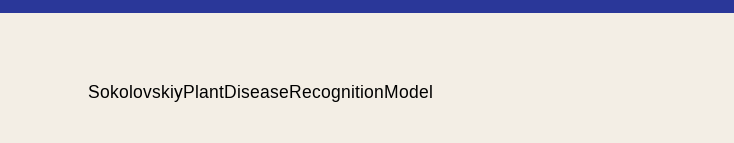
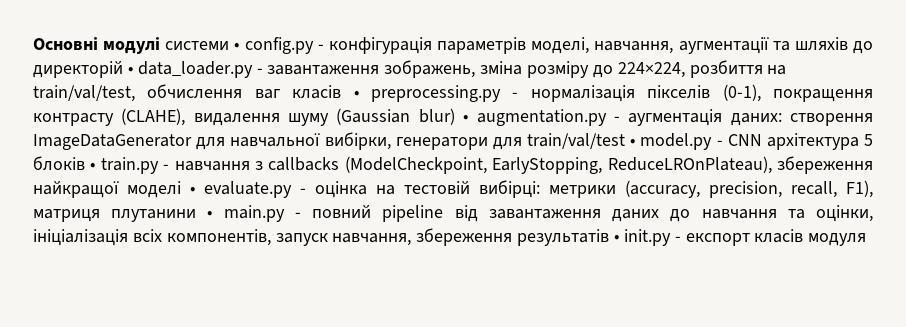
[88,85,433,102] SokolovskiyPlantDiseaseRecognitionModel -> [33,37,874,54] [33,60,787,78] [33,84,873,102] [33,108,874,126] [33,132,873,150] [33,156,873,174] [33,180,873,198] [33,205,874,222] [33,228,867,246] Основні модулі системи • config.py - конфігурація параметрів моделі, навчання, аугментації та шляхів до директорій • data_loader.py - завантаження зображень, зміна розміру до 224×224, розбиття на train/val/test, обчислення ваг класів • preprocessing.py - нормалізація пікселів (0-1), покращення контрасту (CLAHE), видалення шуму (Gaussian blur) • augmentation.py - аугментація даних: створення ImageDataGenerator для навчальної вибірки, генератори для train/val/test • model.py - CNN архітектура 5 блоків • train.py - навчання з callbacks (ModelCheckpoint, EarlyStopping, ReduceLROnPlateau), збереження найкращої моделі • evaluate.py - оцінка на тестовій вибірці: метрики (accuracy, precision, recall, F1), матриця плутанини • main.py - повний pipeline від завантаження даних до навчання та оцінки, ініціалізація всіх компонентів, запуск навчання, збереження результатів • init.py - експорт класів модуля

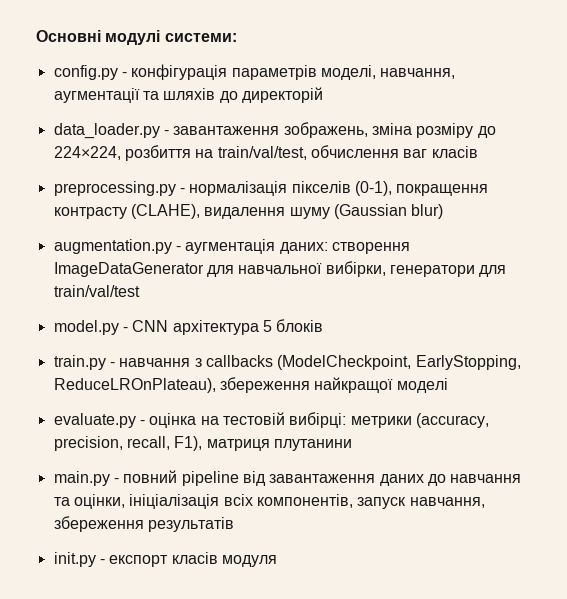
[165,41,240,50] системи • -> [164,33,237,42] системи: //
[127,67,133,74] • -> (323, 95) //
[353,91,359,98] • -> (478, 152) //
[463,115,469,122] • -> (444, 211) //
[630,139,636,146] • -> (140, 291) //
[90,163,96,170] • -> (324, 325) //
[190,187,195,194] • -> (448, 385) //
[207,211,213,218] • -> (352, 445) //
[614,235,620,242] • -> (234, 524) //

